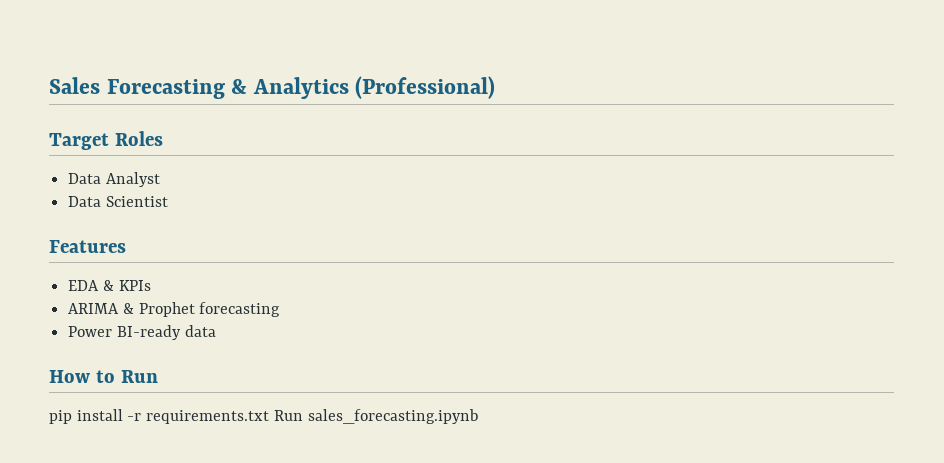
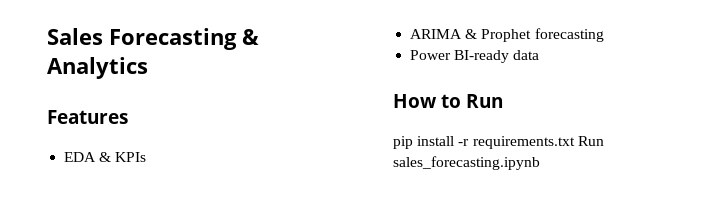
[355,76,496,99] [49,131,163,150] [68,172,160,187] [68,196,168,207] (Professional) // Target Roles // Data Analyst // Data Scientist -> (148, 68) none

